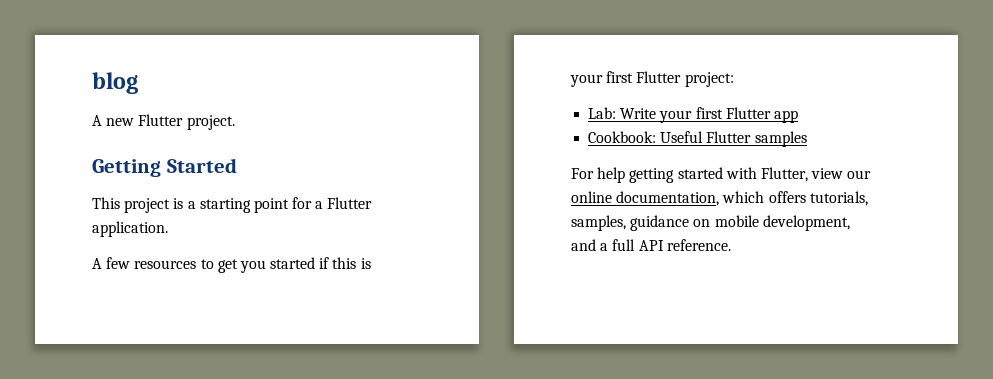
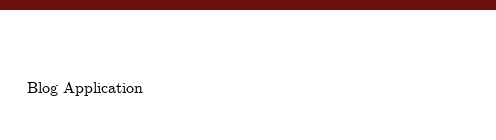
[92,72,138,94] [92,114,235,130] [92,158,237,177] [92,197,373,213] [92,221,168,237] [92,257,371,273] [570,71,734,87] [588,107,798,123] [588,131,807,147] [571,167,872,183] [571,191,868,206] [571,215,850,231] [571,239,731,251] blog // A new Flutter project. // Getting Started // This project is a starting point for a Flutter application. // A few resources to get you started if this is your first Flutter project: // Lab: Write your first Flutter app // Cookbook: Useful Flutter samples // For help getting started with Flutter, view our online documentation, which offers tutorials, samples, guidance on mobile development, and a full API reference. -> [27,82,143,96] Blog Application

